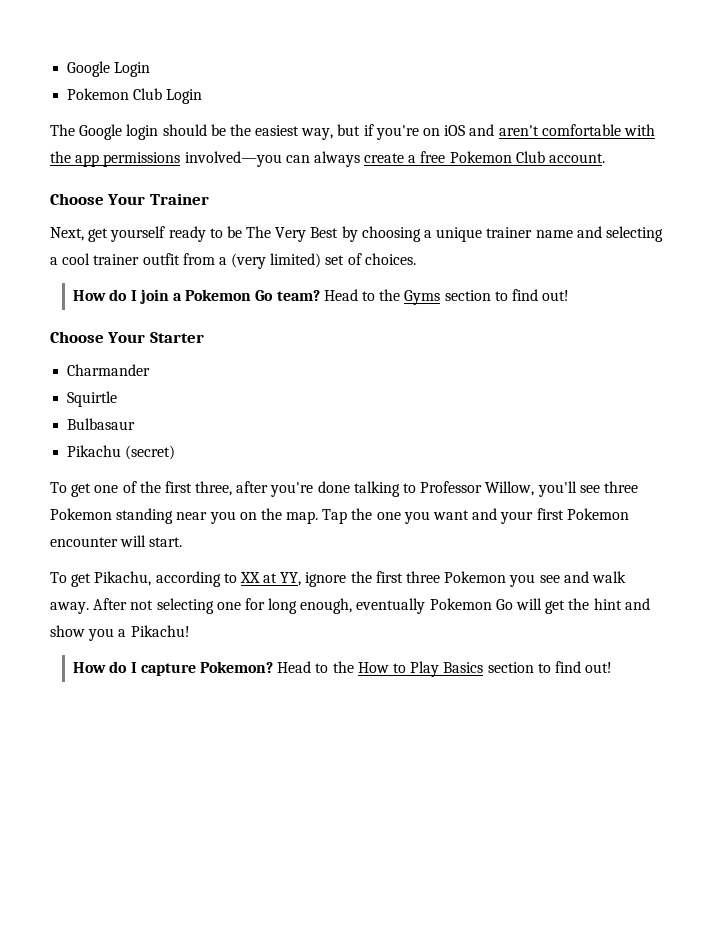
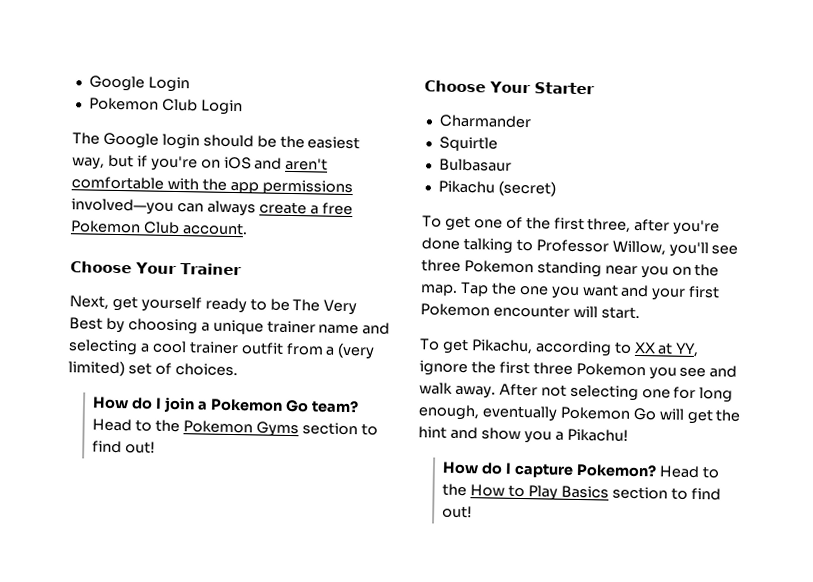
(401, 295) none -> [182,420,253,434] Pokemon

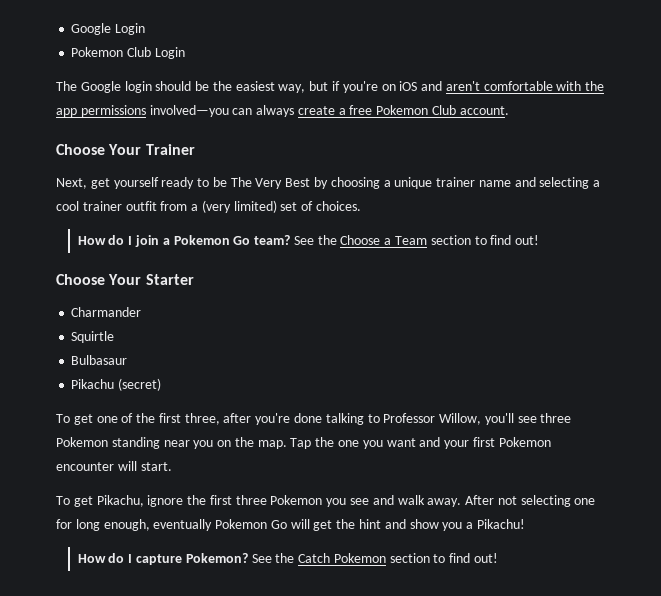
[92,418,299,438] Head to the Pokemon Gyms -> [293,235,428,245] See the Choose a Team
[534,340,700,358] according to XX at YY, -> (144, 501) none
[658,465,720,479] [442,483,609,501] Head to the How to Play Basics -> [251,553,386,563] See the Catch Pokemon

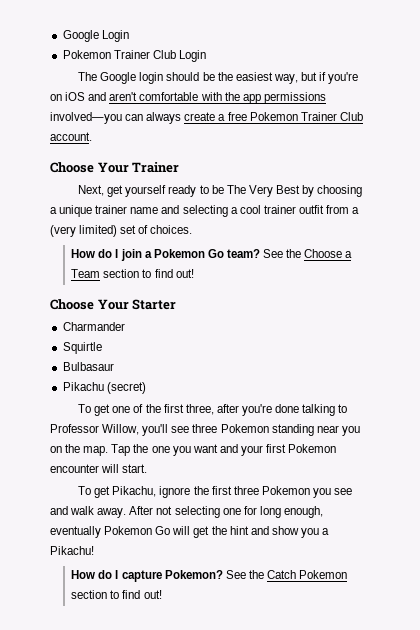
(124, 52) none -> [113,50,150,59] Trainer
(429, 110) none -> [300,112,337,121] Trainer

